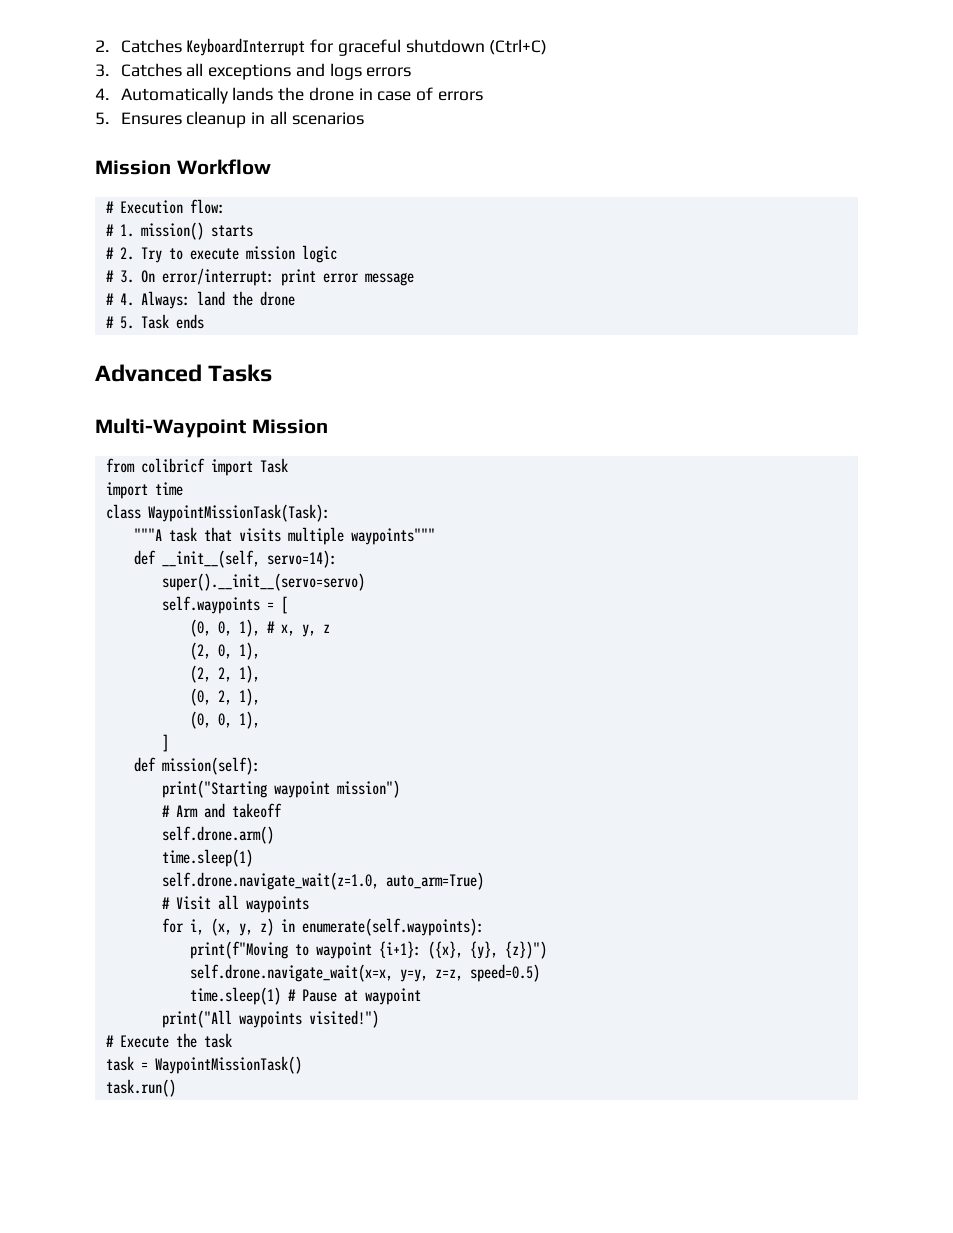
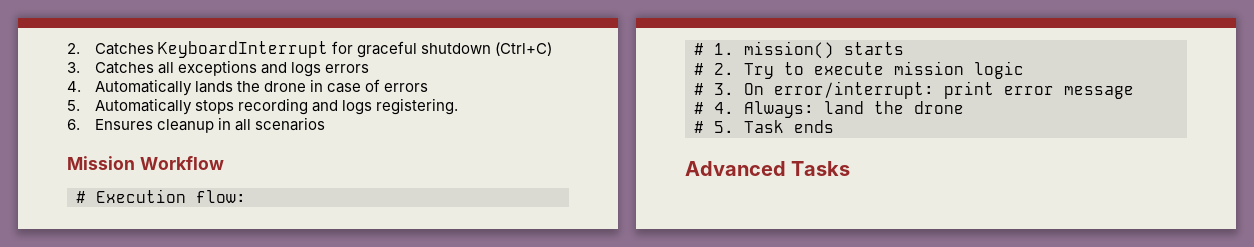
(109, 118) none -> [94,98,459,115] [67,119,80,130] Automatically stops recording and logs registering. // 6.
[95,418,328,438] [105,458,288,476] [105,482,183,499] [105,504,330,522] [133,527,435,545] [133,550,337,568] [161,573,365,591] [161,596,288,614] [189,619,330,637] [189,642,260,660] [189,665,260,683] [189,688,260,706] [189,711,260,729] [161,734,169,752] [133,757,260,775] [161,780,400,798] [161,803,282,818] [161,826,274,844] [161,849,253,867] [161,872,484,890] [161,895,309,913] [161,918,484,936] [189,941,547,959] [189,964,540,982] [189,987,421,1005] [161,1010,379,1028] [105,1033,232,1048] [105,1056,302,1074] [105,1079,176,1097] // Multi-Waypoint Mission // from colibricf import Task // import time // class WaypointMissionTask(Task): // """A task that visits multiple waypoints""" // def __init__(self, servo=14): // super().__init__(servo=servo) // self.waypoints = [ // (0, 0, 1), # x, y, z // (2, 0, 1), // (2, 2, 1), // (0, 2, 1), // (0, 0, 1), // ] // def mission(self): // print("Starting waypoint mission") // # Arm and takeoff // self.drone.arm() // time.sleep(1) // self.drone.navigate_wait(z=1.0, auto_arm=True) // # Visit all waypoints // for i, (x, y, z) in enumerate(self.waypoints): // print(f"Moving to waypoint {i+1}: ({x}, {y}, {z})") // self.drone.navigate_wait(x=x, y=y, z=z, speed=0.5) // time.sleep(1) # Pause at waypoint // print("All waypoints visited!") // # Execute the task // task = WaypointMissionTask() // task.run() -> (851, 168) none

